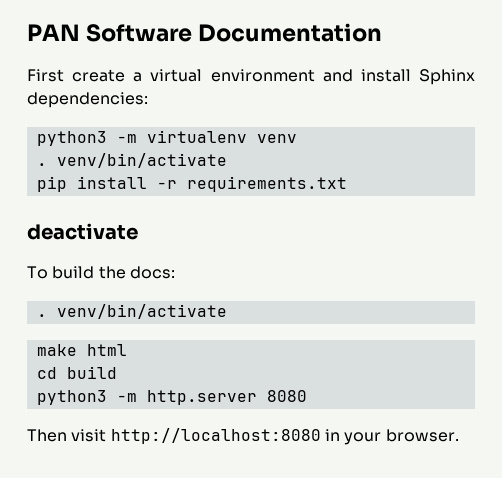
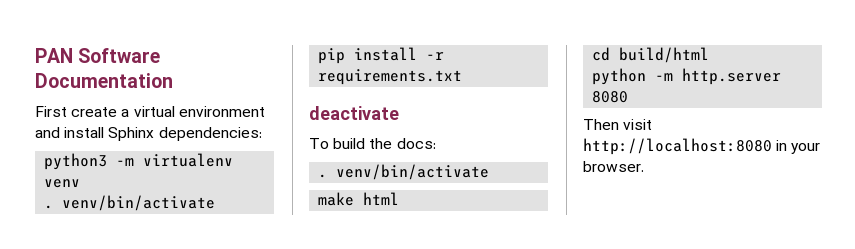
[66,366,117,379] [36,390,107,405] build // python3 -> [619,47,710,63] [592,68,647,85] build/html // python

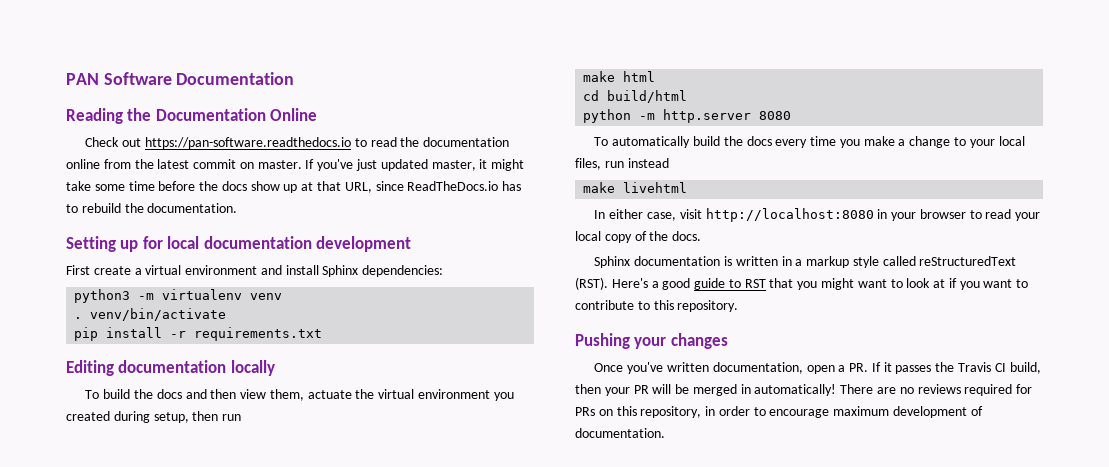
(173, 80) none -> [66,108,318,124] [85,137,510,149] [66,159,525,171] [66,181,522,193] [66,203,238,213] [66,236,412,252] // Reading the Documentation Online // Check out https://pan-software.readthedocs.io to read the documentation online from the latest commit on master. If you've just updated master, it might take some time before the docs show up at that URL, since ReadTheDocs.io has to rebuild the documentation. // Setting up for local documentation development
[309,106,399,120] deactivate -> [66,360,275,376] Editing documentation locally
[396,138,436,149] [318,164,490,180] docs: // . venv/bin/activate -> [156,389,514,401] [66,411,242,423] docs and then view them, actuate the virtual environment you created during setup, then run
[583,119,653,130] [583,138,821,155] [583,161,644,172] Then visit http://localhost:8080 in your browser. -> [594,136,1025,148] [575,158,669,170] [583,182,688,193] [594,208,1041,222] [575,231,702,243] [594,256,1017,268] [575,277,1029,290] [575,300,739,312] [575,333,728,349] [594,362,1041,374] [575,384,1033,396] [575,406,983,418] [575,428,665,438] To automatically build the docs every time you make a change to your local files, run instead // make livehtml // In either case, visit http://localhost:8080 in your browser to read your local copy of the docs. // Sphinx documentation is written in a markup style called reStructuredText (RST). Here's a good guide to RST that you might want to look at if you want to contribute to this repository. // Pushing your changes // Once you've written documentation, open a PR. If it passes the Travis CI build, then your PR will be merged in automatically! There are no reviews required for PRs on this repository, in order to encourage maximum development of documentation.

